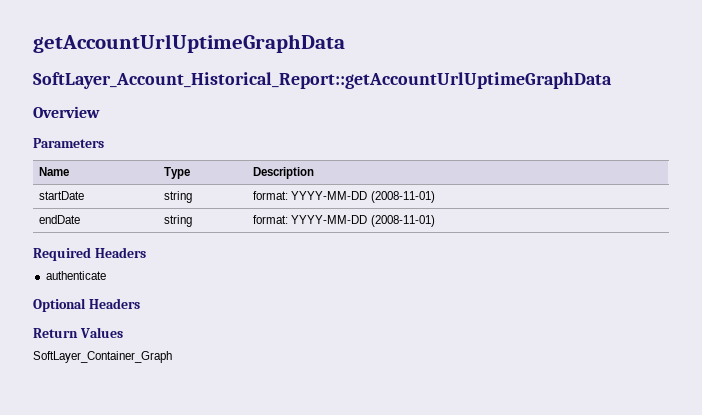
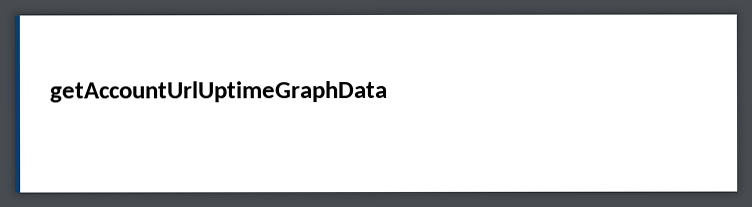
[33,72,612,89] [33,106,100,118] [33,138,104,148] [39,167,70,176] [164,167,191,179] [253,167,315,179] [39,191,85,200] [164,191,193,203] [253,191,435,203] [39,215,81,224] [164,215,193,227] [253,215,435,227] [33,247,146,261] [45,271,106,280] [33,298,140,312] [33,327,123,338] [33,351,172,363] // SoftLayer_Account_Historical_Report::getAccountUrlUptimeGraphData // Overview // Parameters // Name | Type | Description // startDate | string | format: YYYY-MM-DD (2008-11-01) // endDate | string | format: YYYY-MM-DD (2008-11-01) // Required Headers // authenticate // Optional Headers // Return Values // SoftLayer_Container_Graph -> (387, 91) none

